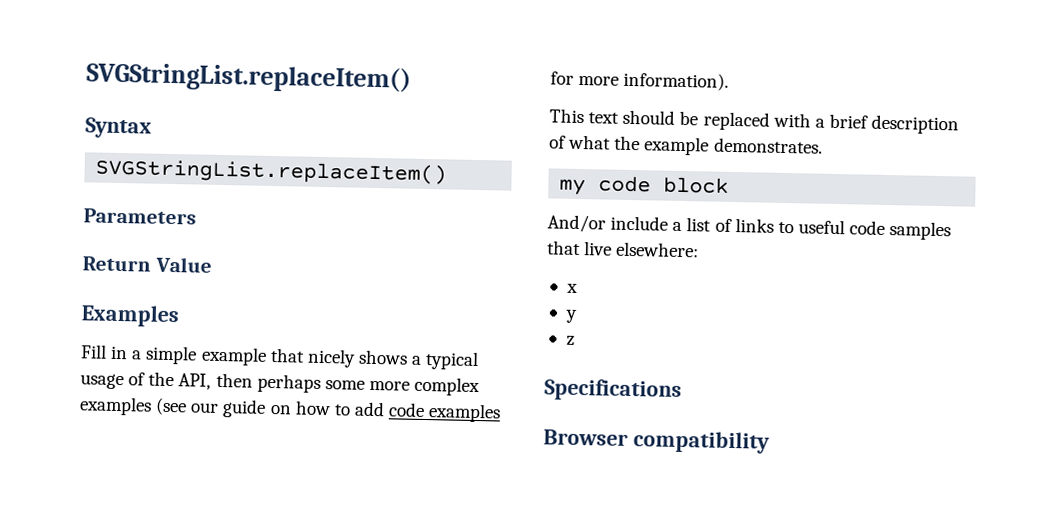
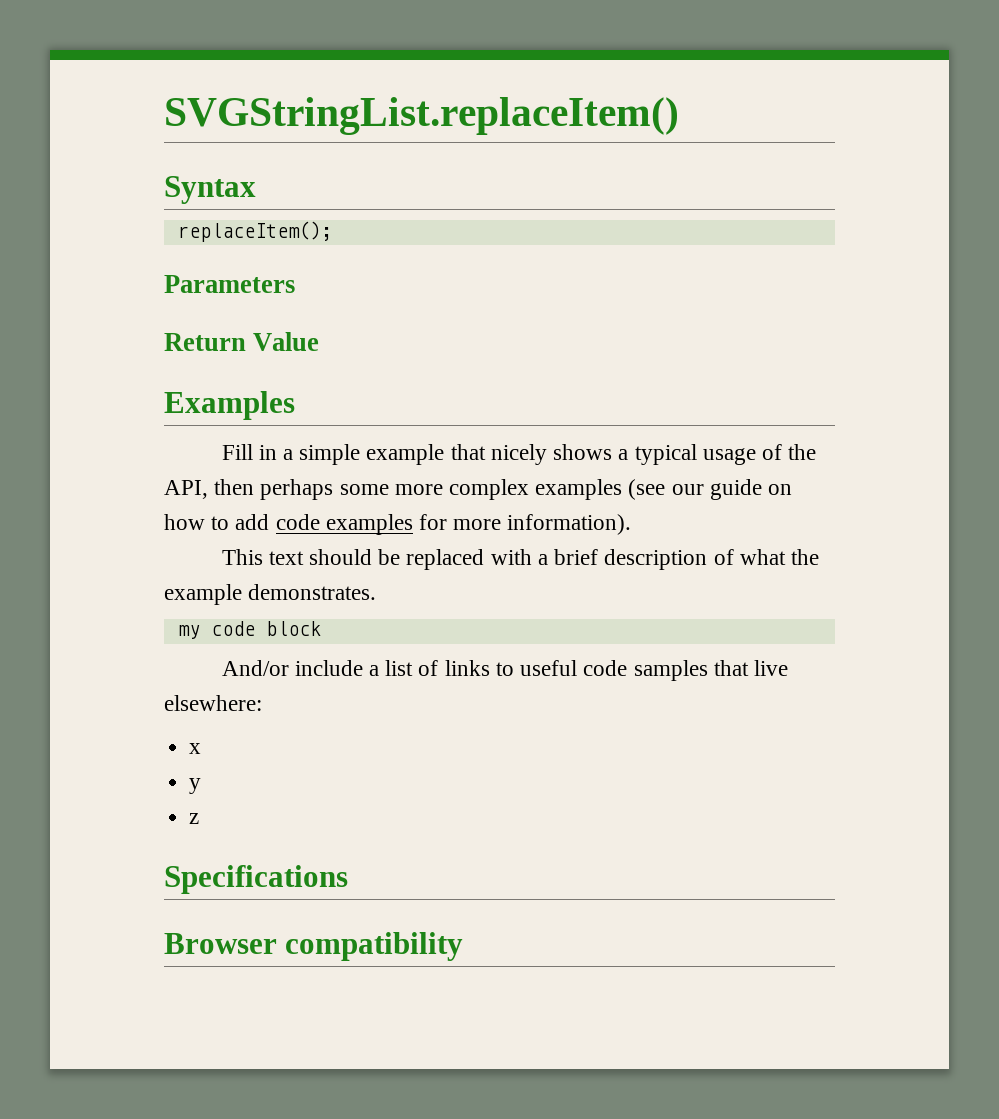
[95,158,448,186] SVGStringList.replaceItem() -> [177,221,332,242] replaceItem();

